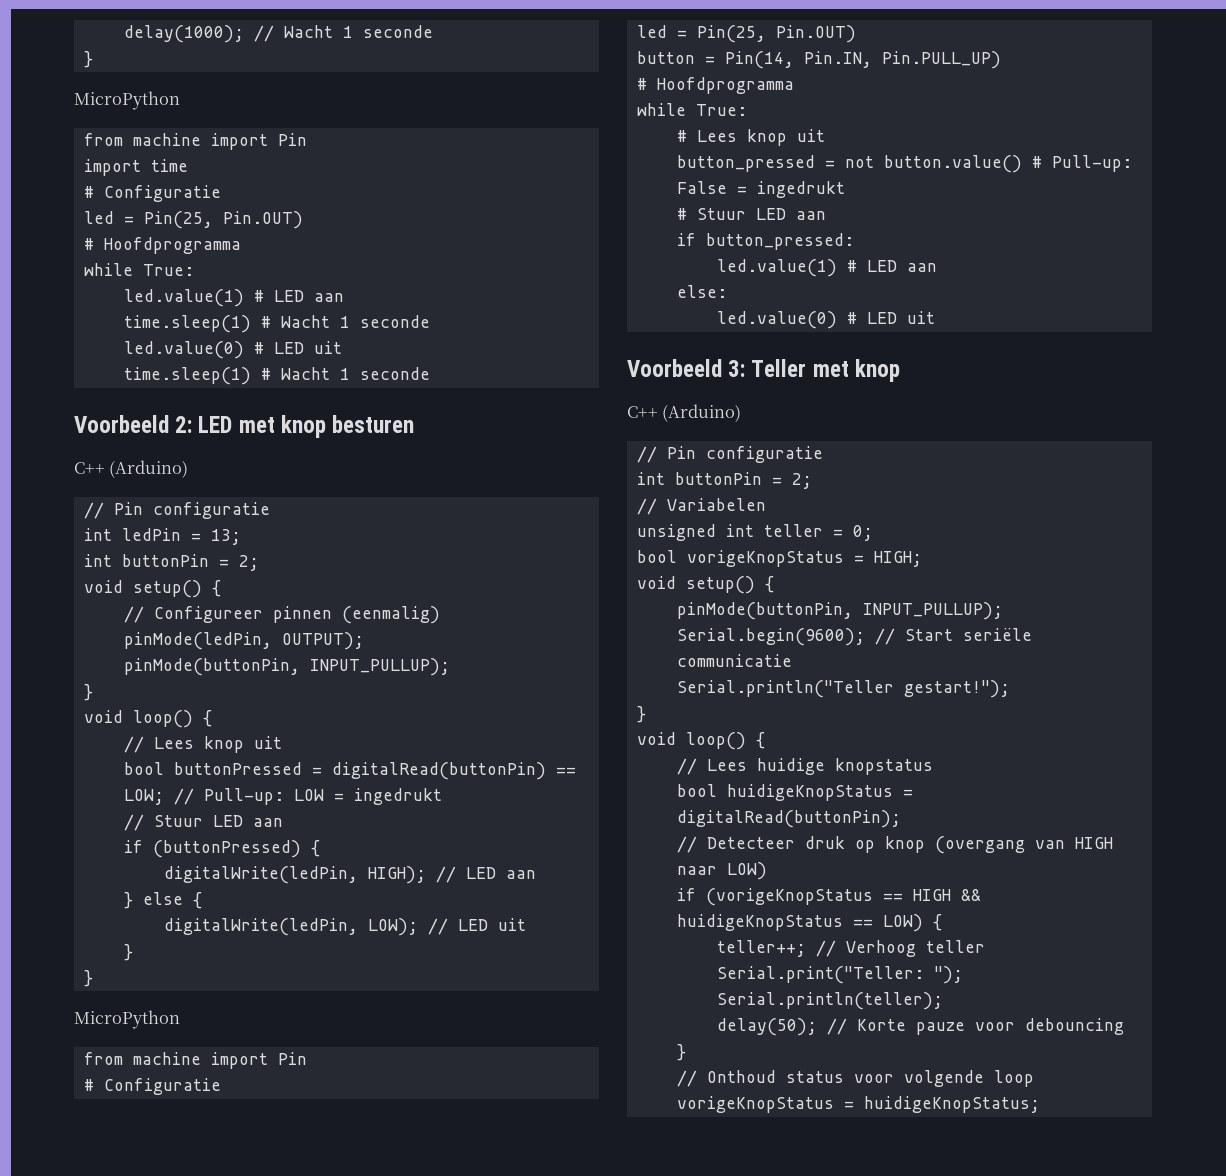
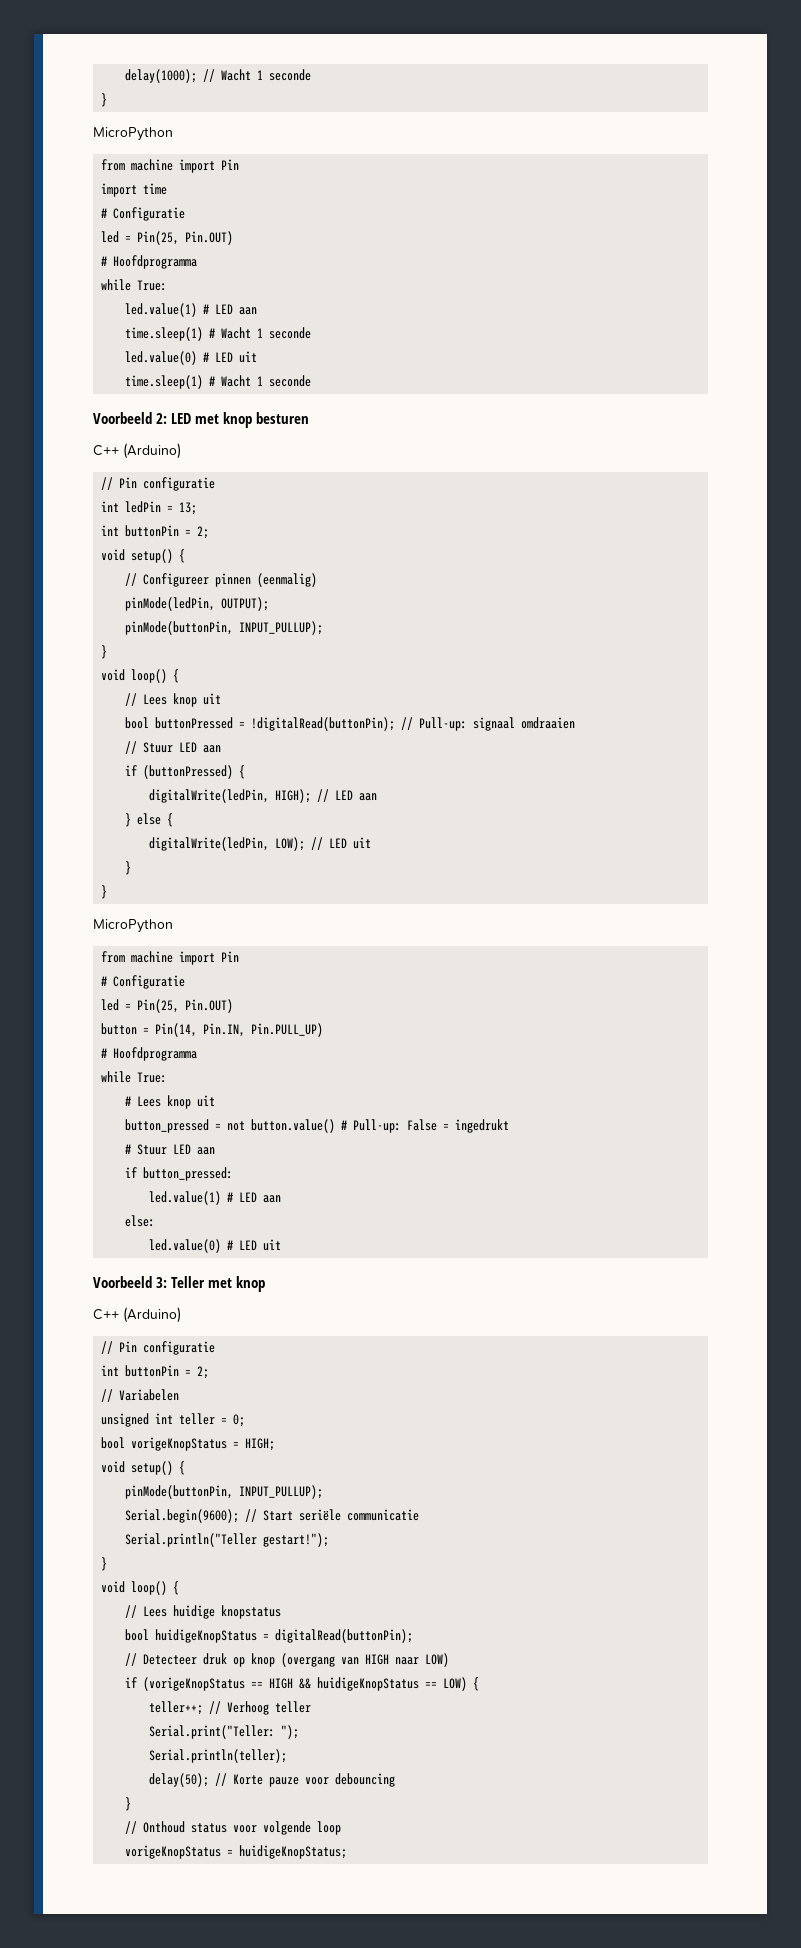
[331,762,576,780] [123,788,442,805] digitalRead(buttonPin) == LOW; // Pull-up: LOW = ingedrukt -> [251,717,576,731] !digitalRead(buttonPin); // Pull-up: signaal omdraaien

